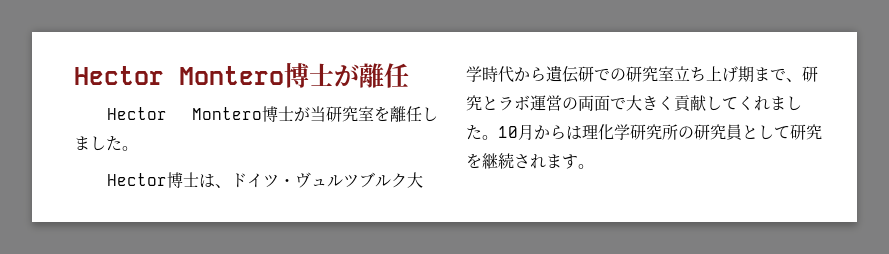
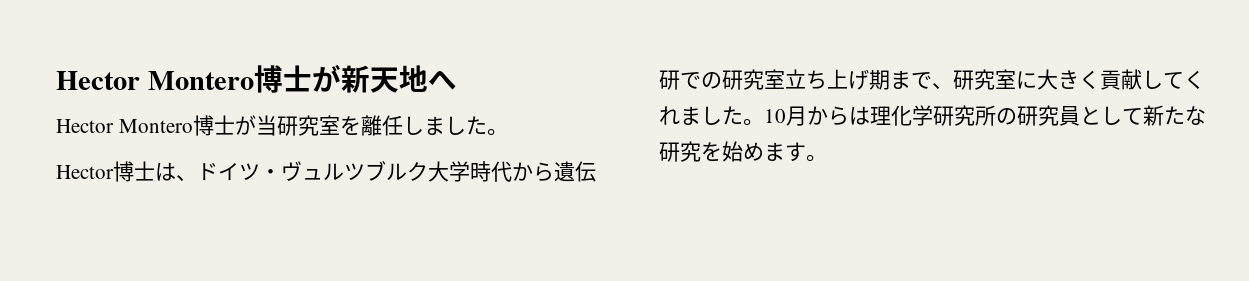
[74,62,409,88] Hector Montero博士が離任 -> [56,64,457,93] Hector Montero博士が新天地へ
[482,95,626,112] とラボ運営の両面で -> [995,69,1037,89] 室に
[790,124,822,140] [466,153,546,169] 研究を継続され -> [1143,105,1206,126] [659,141,764,162] 新たな研究を始め

